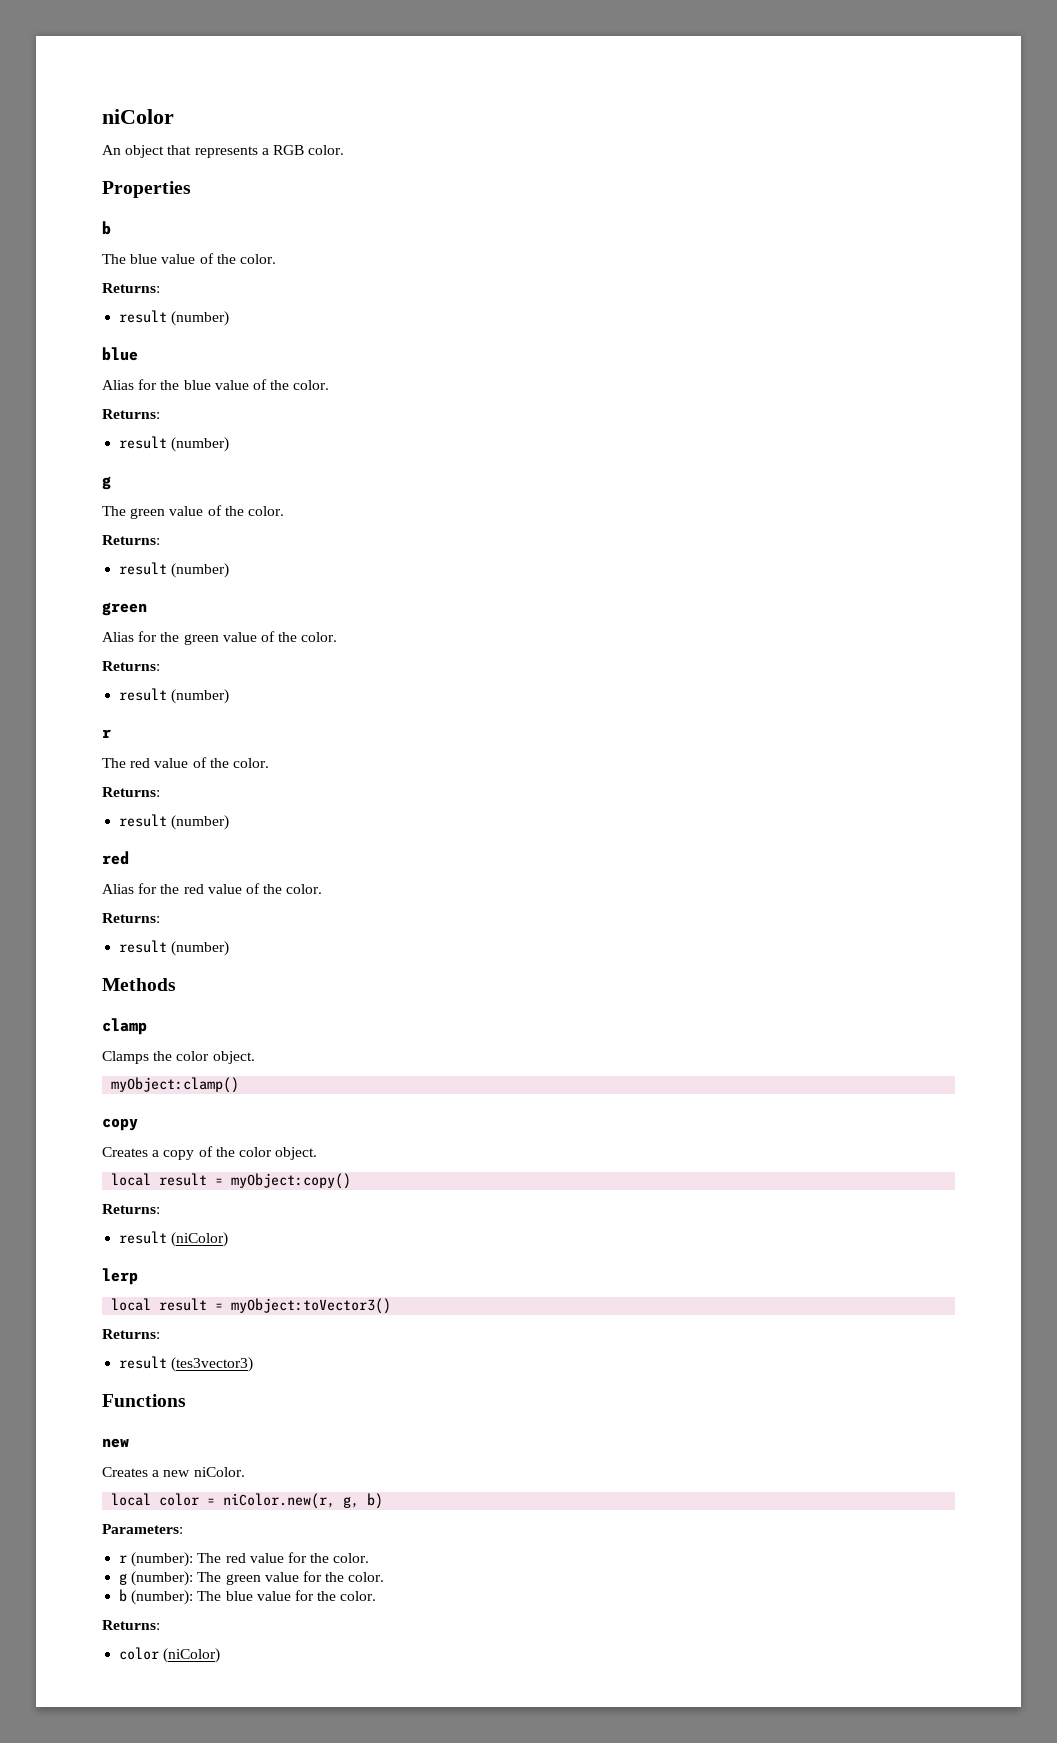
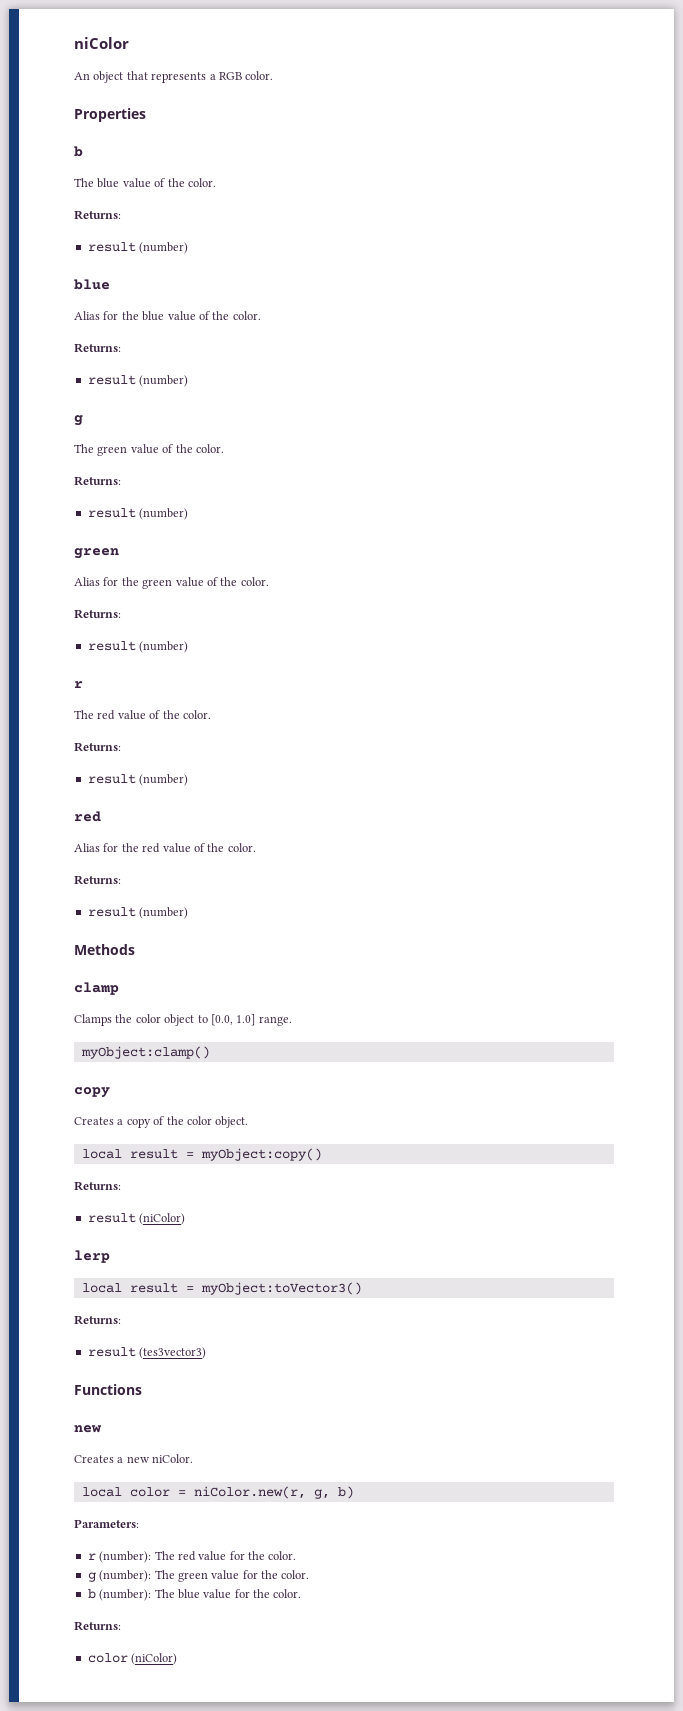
[212,1051,255,1064] object. -> [164,1014,292,1026] object to [0.0, 1.0] range.

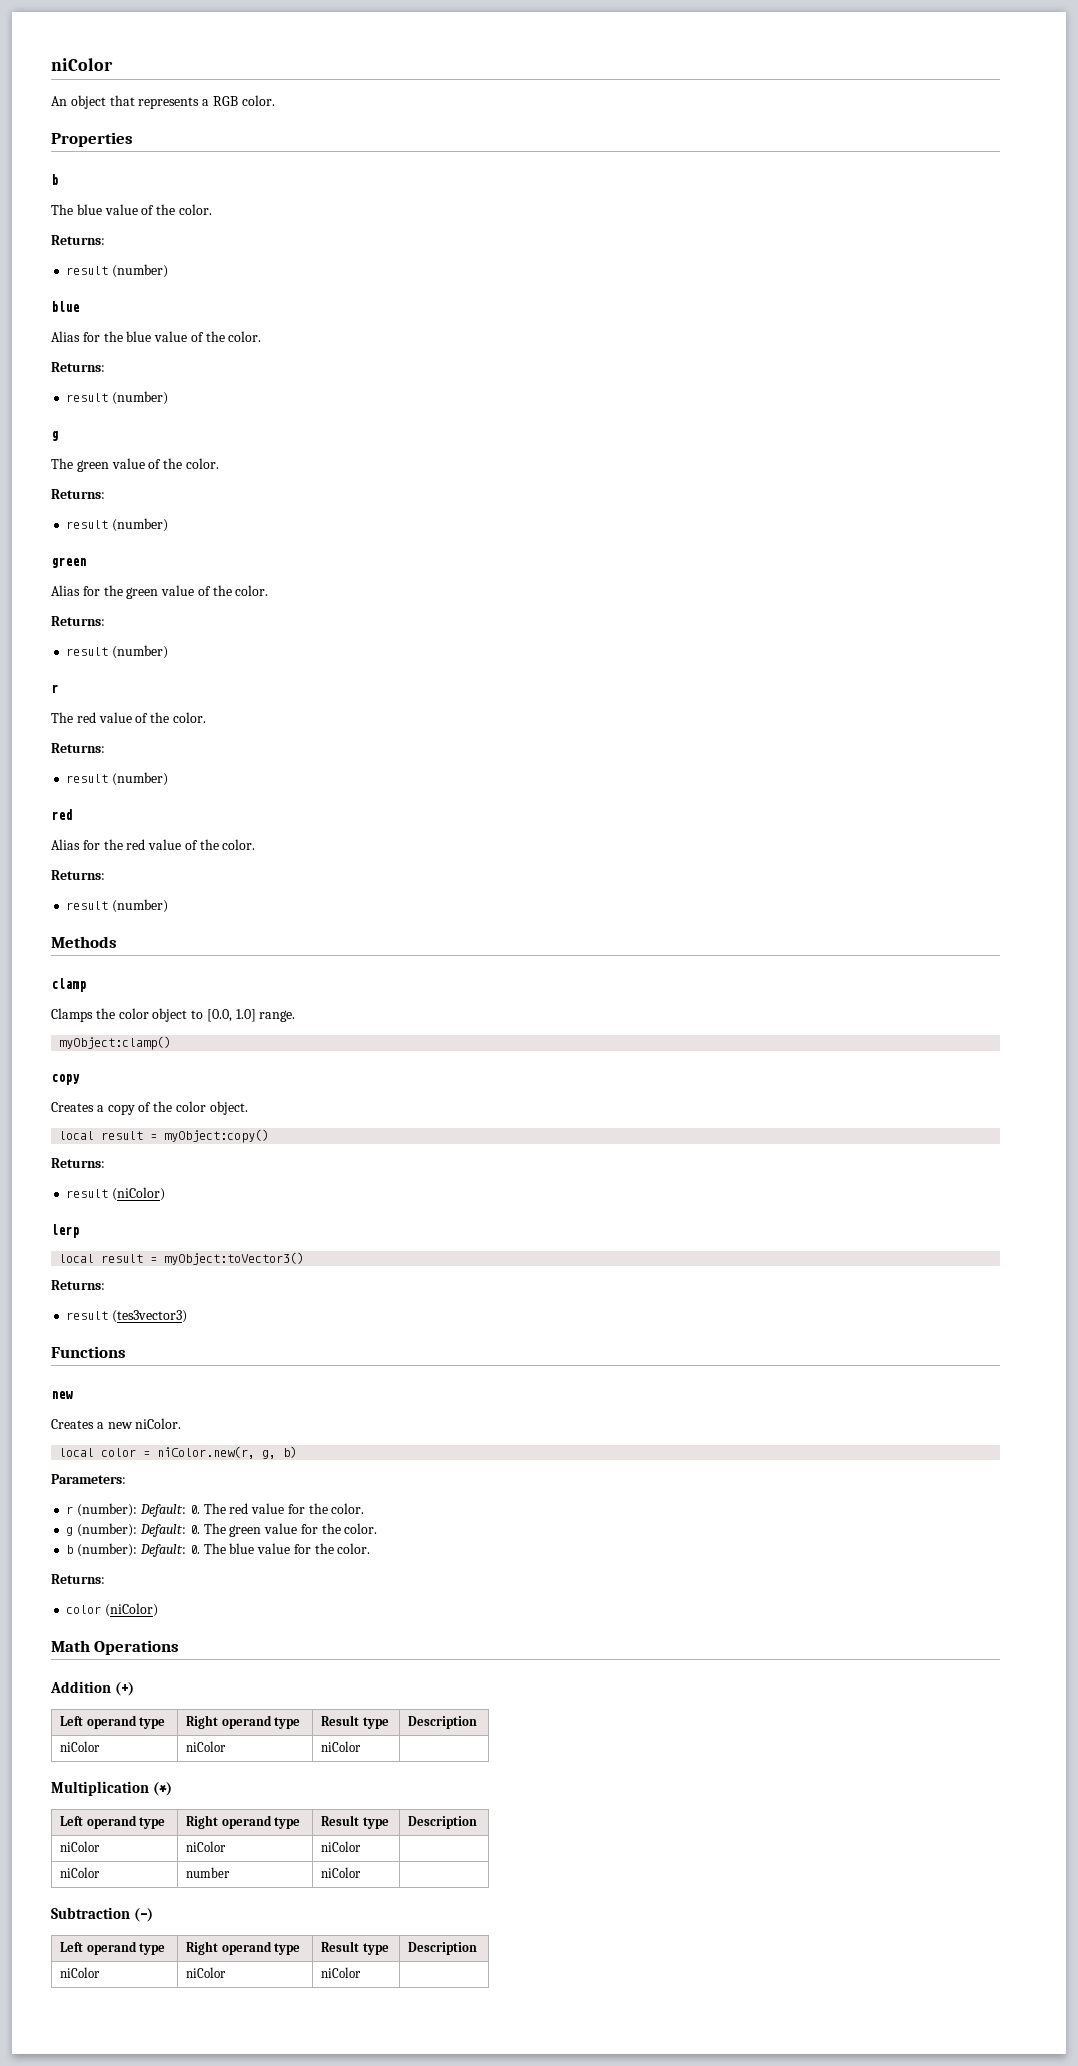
(152, 1557) none -> [139,1504,200,1517] Default: 0.
(152, 1576) none -> [139,1524,200,1537] Default: 0.
(152, 1595) none -> [139,1544,200,1557] Default: 0.
(178, 1659) none -> [51,1640,180,1655] [50,1681,135,1696] [60,1715,165,1729] [186,1715,300,1729] [321,1715,389,1729] [408,1716,478,1729] [60,1741,101,1752] [186,1741,227,1752] [321,1741,362,1752] [51,1781,173,1796] [60,1815,165,1829] [186,1815,300,1829] [321,1815,389,1829] [408,1816,478,1829] [60,1841,101,1852] [186,1841,227,1852] [321,1841,362,1852] [60,1867,101,1878] [186,1867,231,1878] [321,1867,362,1878] [51,1907,154,1922] [60,1941,165,1955] [186,1941,300,1955] [321,1941,389,1955] [408,1942,478,1955] [60,1967,101,1978] [186,1967,227,1978] [321,1967,362,1978] // Math Operations // Addition (+) // Left operand type | Right operand type | Result type | Description // niColor | niColor | niColor | // Multiplication (*) // Left operand type | Right operand type | Result type | Description // niColor | niColor | niColor | // niColor | number | niColor | // Subtraction (-) // Left operand type | Right operand type | Result type | Description // niColor | niColor | niColor |

